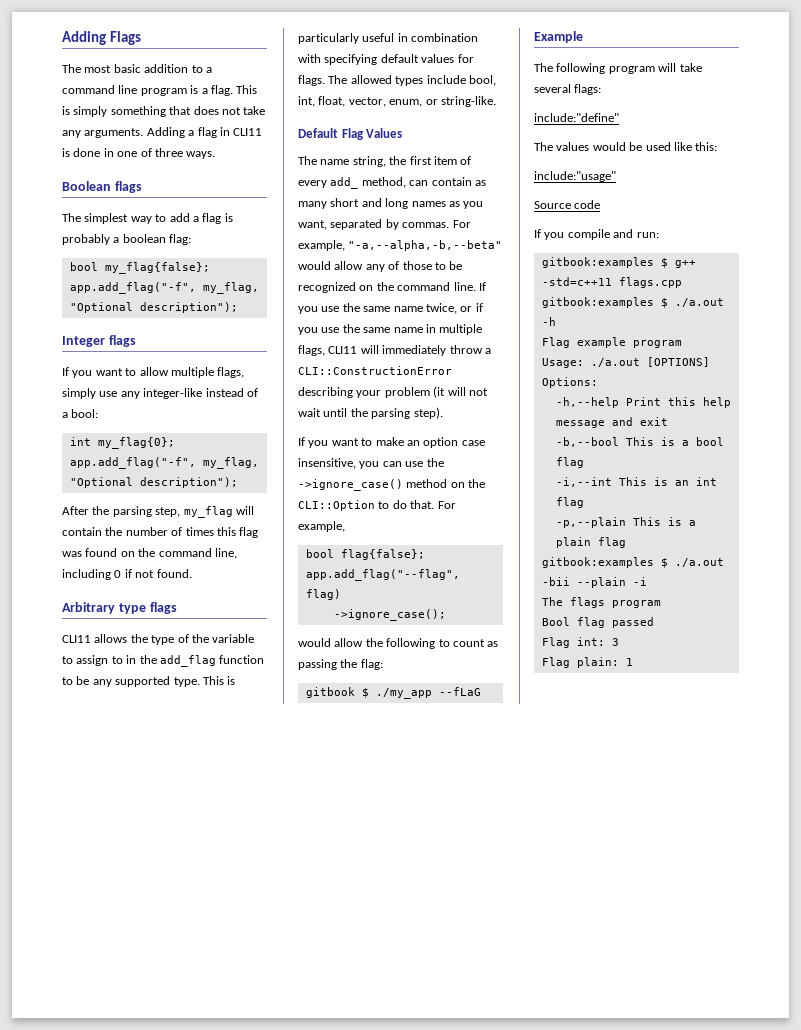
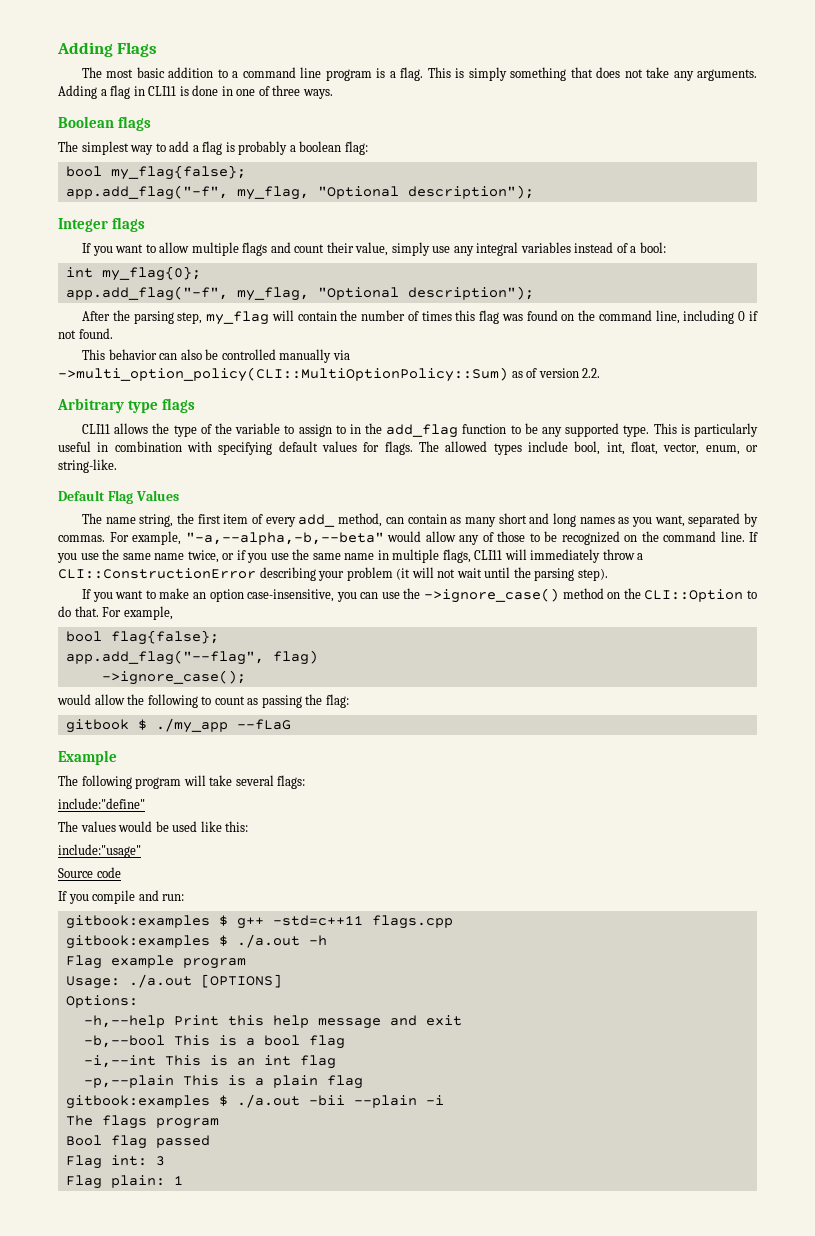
[217,367,245,378] flags, -> [242,242,389,256] flags and count their value,
[143,388,203,399] integer-like -> [476,242,571,256] integral variables
(192, 573) none -> [82,349,350,363] [58,367,601,382] // This behavior can also be controlled manually via ->multi_option_policy(CLI::MultiOptionPolicy::Sum) as of version 2.2.
[461,440,485,446] [298,458,356,469] case insensitive, -> [247,589,335,602] case-insensitive,

